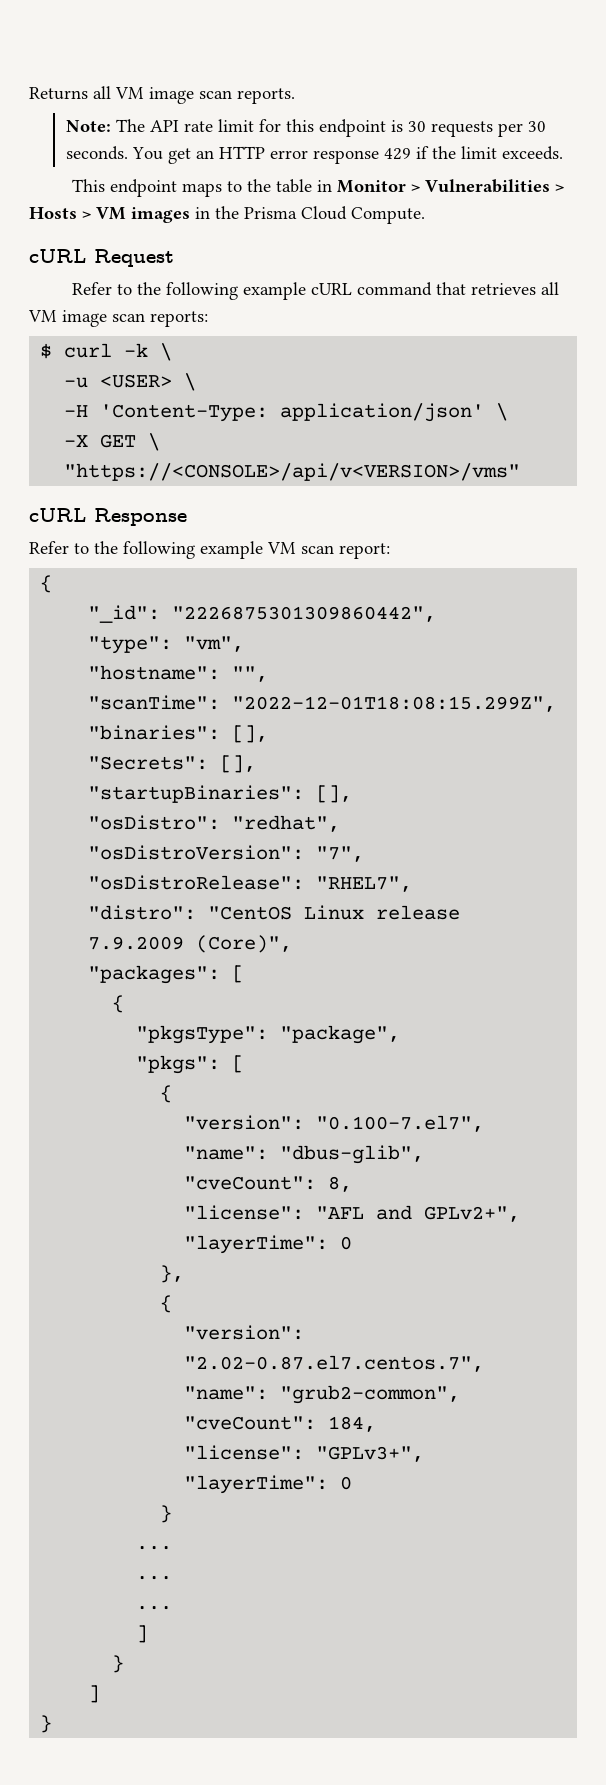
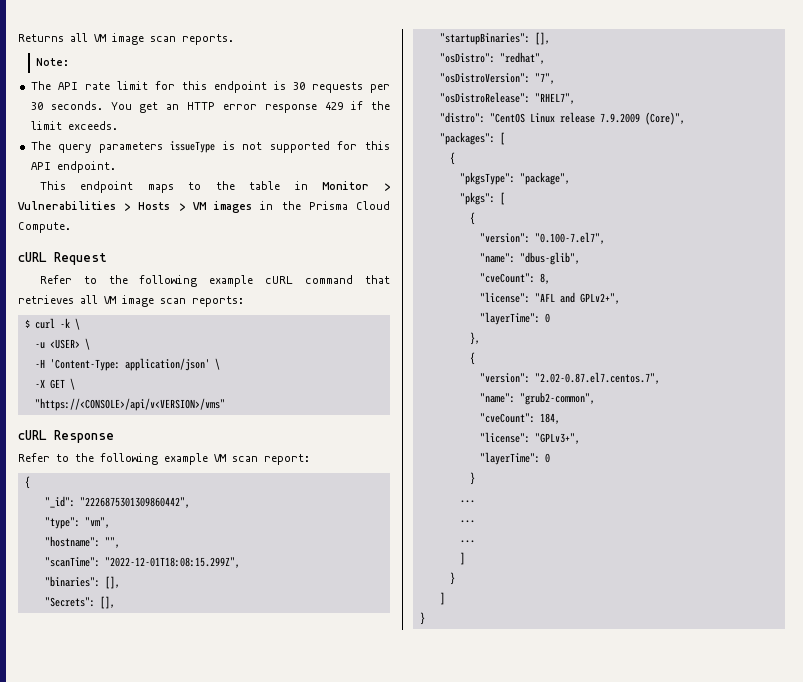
(111, 126) none -> (69, 62) //
(563, 153) none -> [30,141,390,153] [30,161,116,173] // The query parameters issueType is not supported for this API endpoint.

